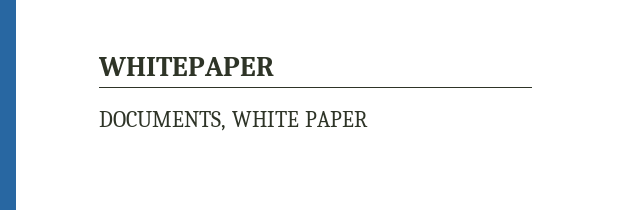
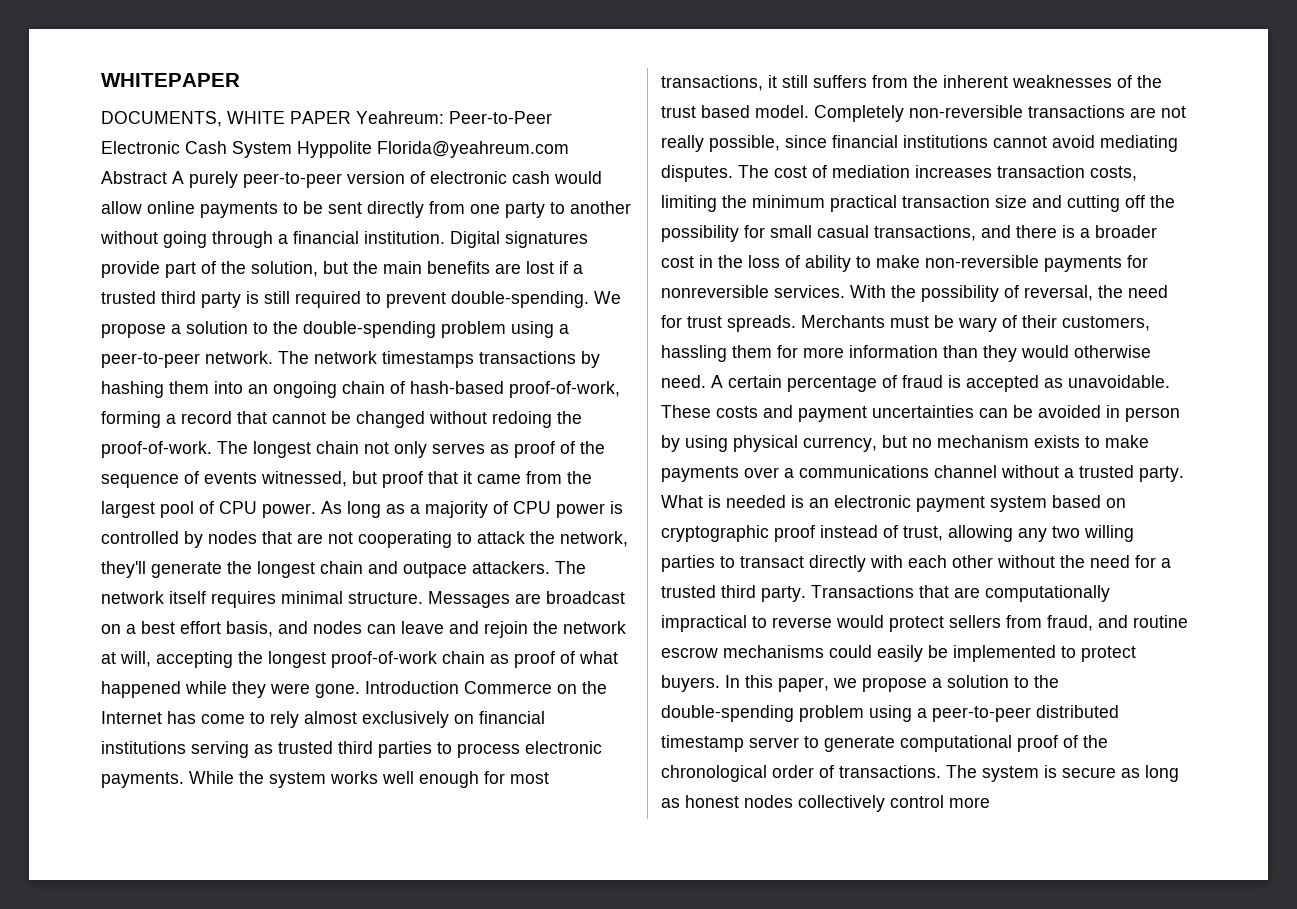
(368, 119) none -> [356,111,552,124] [101,141,569,158] [101,171,602,188] [101,201,631,218] [100,231,588,248] [101,261,583,278] [101,291,621,308] [101,321,569,338] [101,351,600,368] [101,381,620,398] [101,411,582,428] [101,441,605,458] [101,471,592,488] [101,501,623,518] [101,531,628,548] [101,561,586,578] [101,591,625,608] [101,621,626,638] [101,651,618,668] [101,681,607,698] [101,711,545,728] [101,741,602,758] [101,771,549,788] [661,75,1162,91] [661,105,1186,122] [661,135,1178,152] [661,165,1137,182] [661,195,1175,212] [661,225,1157,242] [661,255,1148,272] [661,285,1168,302] [661,315,1150,332] [661,345,1151,362] [661,375,1170,392] [661,405,1180,422] [661,435,1149,452] [661,465,1184,482] [661,495,1126,512] [661,525,1134,542] [661,555,1171,572] [661,585,1110,602] [661,615,1188,632] [661,645,1136,662] [661,675,1059,692] [661,705,1119,722] [661,735,1108,752] [661,765,1179,782] [661,795,990,812] Yeahreum: Peer-to-Peer Electronic Cash System Hyppolite Florida@yeahreum.com Abstract A purely peer-to-peer version of electronic cash would allow online payments to be sent directly from one party to another without going through a financial institution. Digital signatures provide part of the solution, but the main benefits are lost if a trusted third party is still required to prevent double-spending. We propose a solution to the double-spending problem using a peer-to-peer network. The network timestamps transactions by hashing them into an ongoing chain of hash-based proof-of-work, forming a record that cannot be changed without redoing the proof-of-work. The longest chain not only serves as proof of the sequence of events witnessed, but proof that it came from the largest pool of CPU power. As long as a majority of CPU power is controlled by nodes that are not cooperating to attack the network, they'll generate the longest chain and outpace attackers. The network itself requires minimal structure. Messages are broadcast on a best effort basis, and nodes can leave and rejoin the network at will, accepting the longest proof-of-work chain as proof of what happened while they were gone. Introduction Commerce on the Internet has come to rely almost exclusively on financial institutions serving as trusted third parties to process electronic payments. While the system works well enough for most transactions, it still suffers from the inherent weaknesses of the trust based model. Completely non-reversible transactions are not really possible, since financial institutions cannot avoid mediating disputes. The cost of mediation increases transaction costs, limiting the minimum practical transaction size and cutting off the possibility for small casual transactions, and there is a broader cost in the loss of ability to make non-reversible payments for nonreversible services. With the possibility of reversal, the need for trust spreads. Merchants must be wary of their customers, hassling them for more information than they would otherwise need. A certain percentage of fraud is accepted as unavoidable. These costs and payment uncertainties can be avoided in person by using physical currency, but no mechanism exists to make payments over a communications channel without a trusted party. What is needed is an electronic payment system based on cryptographic proof instead of trust, allowing any two willing parties to transact directly with each other without the need for a trusted third party. Transactions that are computationally impractical to reverse would protect sellers from fraud, and routine escrow mechanisms could easily be implemented to protect buyers. In this paper, we propose a solution to the double-spending problem using a peer-to-peer distributed timestamp server to generate computational proof of the chronological order of transactions. The system is secure as long as honest nodes collectively control more

